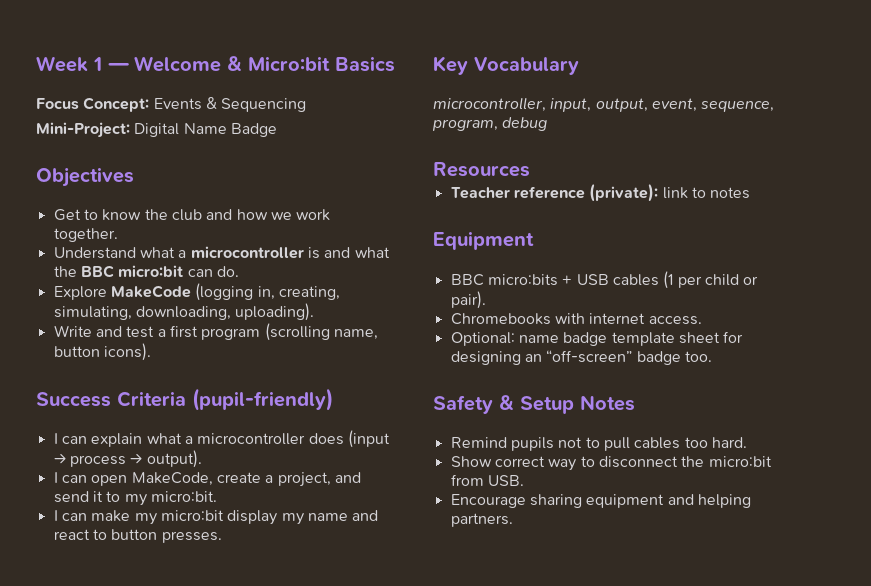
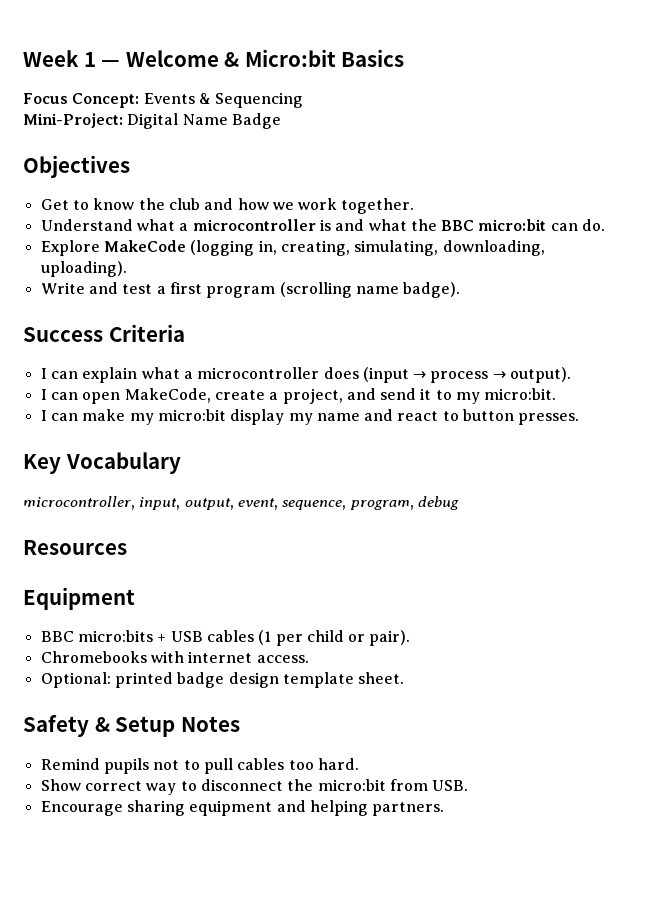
[333,329,378,340] [53,343,151,361] name, button icons). -> [355,282,461,298] name badge).
[192,388,333,411] (pupil-friendly) -> (185, 333) none
[450,184,751,202] // Teacher reference (private): link to notes -> (127, 547) none
[518,331,744,346] [450,350,712,365] name badge template sheet for designing an “off-screen” badge too. -> [114,672,405,688] printed badge design template sheet.

